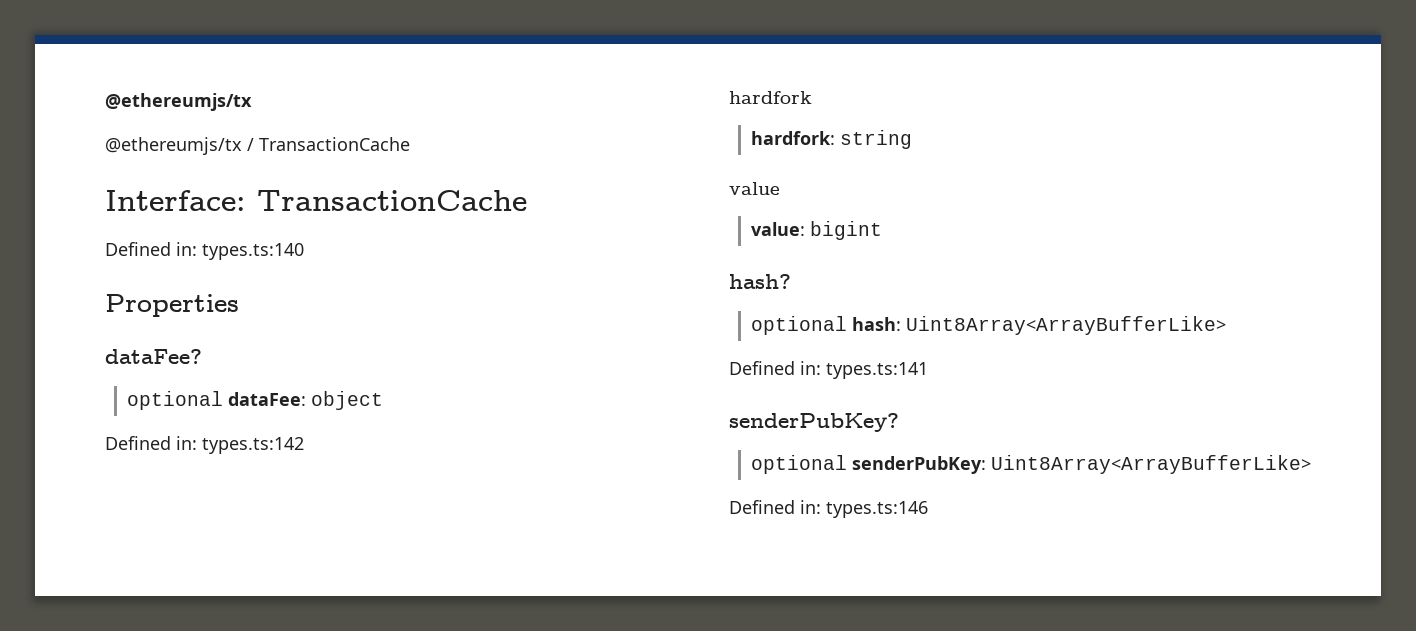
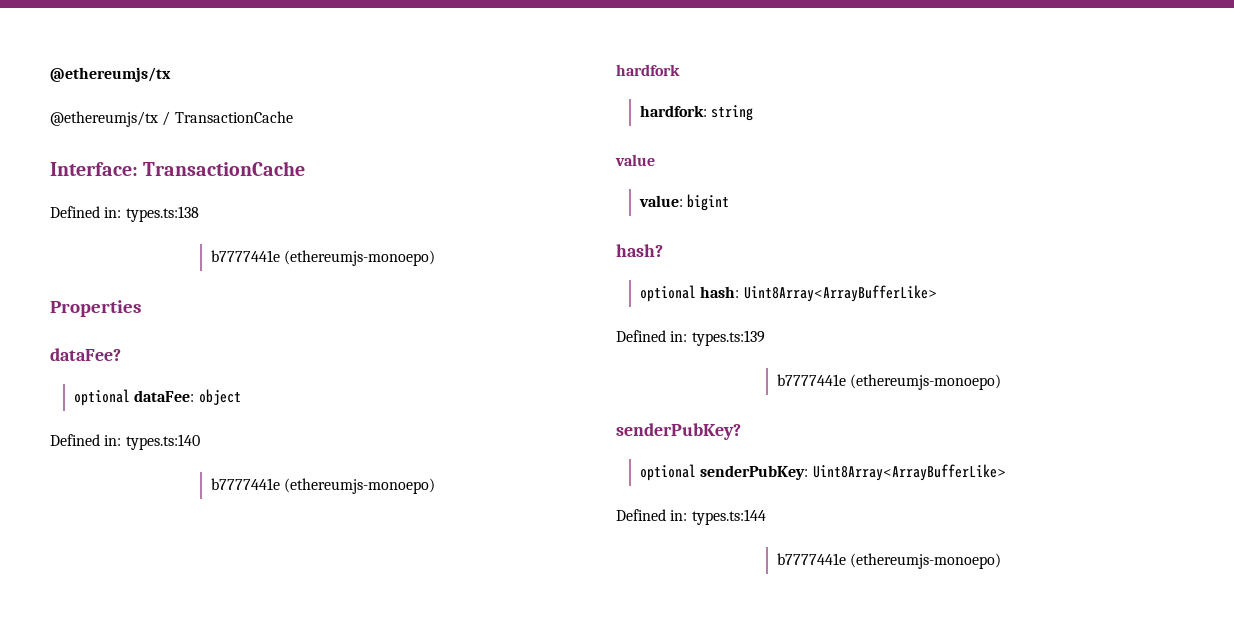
[202,243,304,260] types.ts:140 -> [125,206,199,222] [211,250,436,266] types.ts:138 // b7777441e (ethereumjs-monoepo)
[202,437,304,454] types.ts:142 -> [125,434,200,450] [211,478,436,494] types.ts:140 // b7777441e (ethereumjs-monoepo)
[826,362,928,379] types.ts:141 -> [691,330,765,346] [777,374,1002,390] types.ts:139 // b7777441e (ethereumjs-monoepo)
[826,501,928,518] types.ts:146 -> [691,509,766,525] [777,553,1002,569] types.ts:144 // b7777441e (ethereumjs-monoepo)

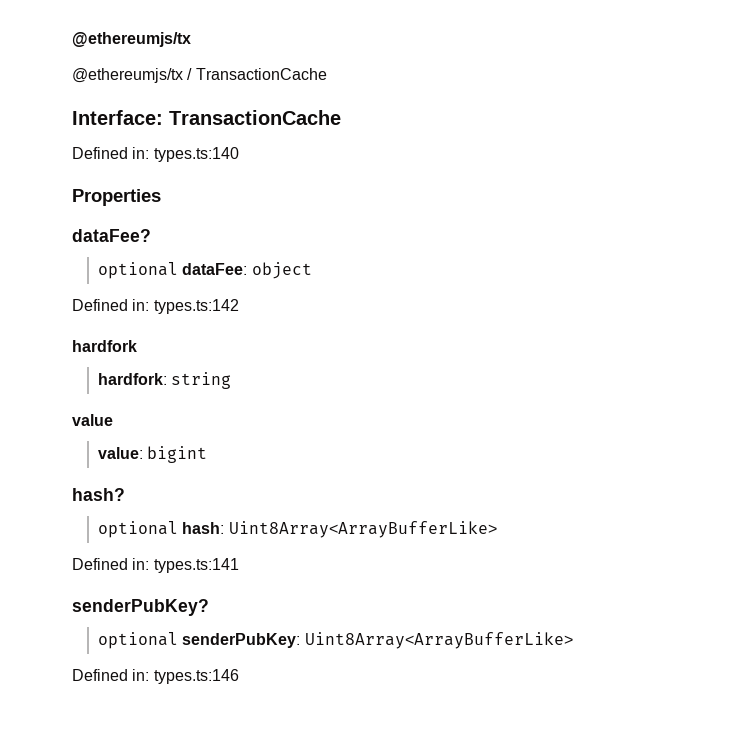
[125,206,199,222] [211,250,436,266] types.ts:138 // b7777441e (ethereumjs-monoepo) -> [153,147,239,162] types.ts:140
[125,434,200,450] [211,478,436,494] types.ts:140 // b7777441e (ethereumjs-monoepo) -> [153,299,239,314] types.ts:142
[691,330,765,346] [777,374,1002,390] types.ts:139 // b7777441e (ethereumjs-monoepo) -> [153,558,239,573] types.ts:141
[691,509,766,525] [777,553,1002,569] types.ts:144 // b7777441e (ethereumjs-monoepo) -> [153,669,239,684] types.ts:146

